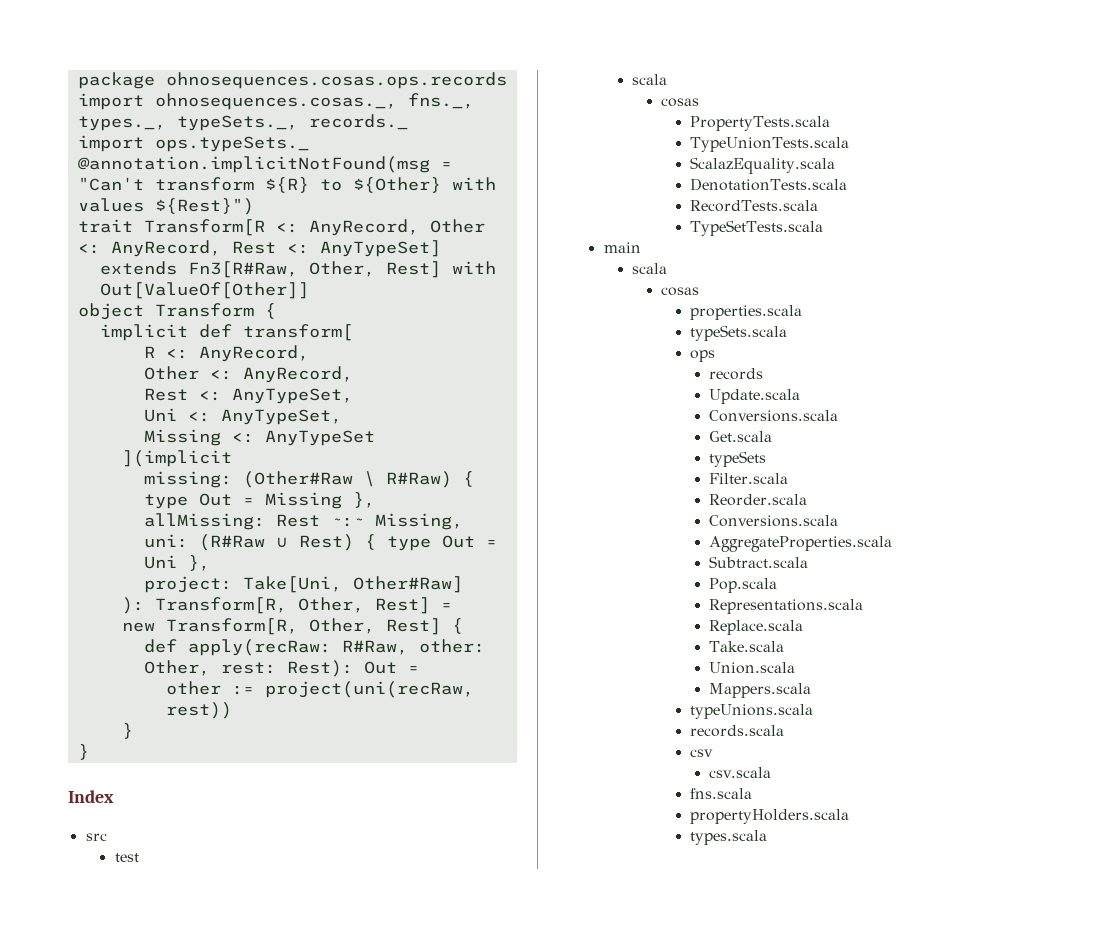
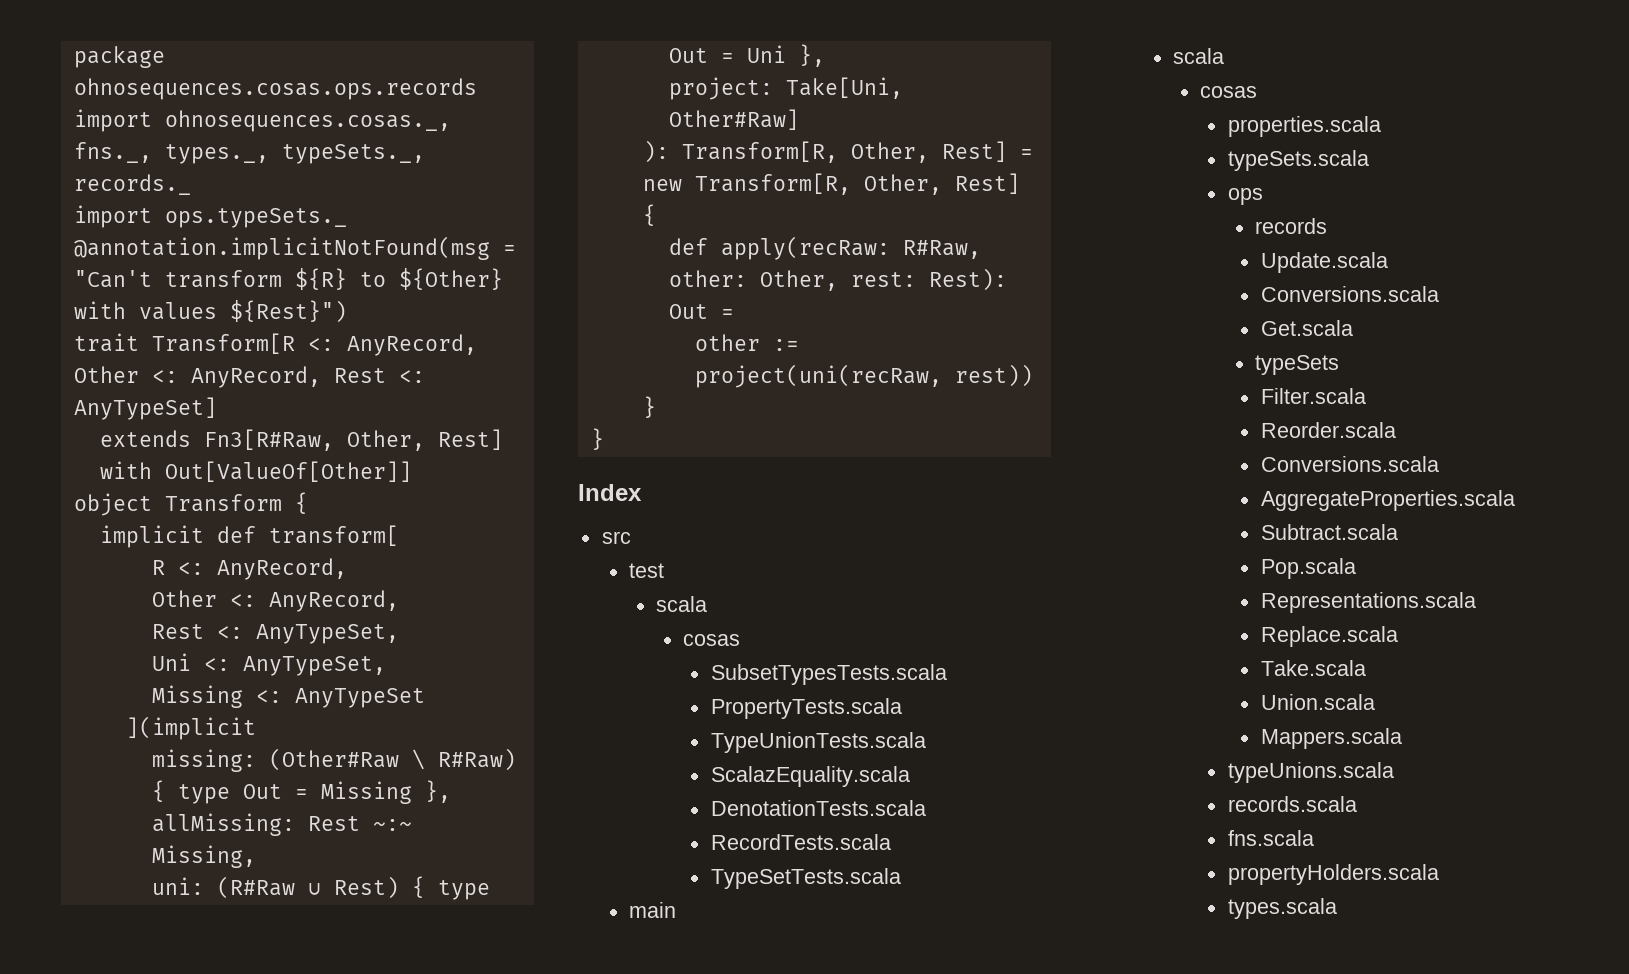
(700, 102) none -> [710,664,947,685] // SubsetTypesTests.scala
[690,749,714,757] [709,767,772,778] // csv // csv.scala -> (1357, 804) none

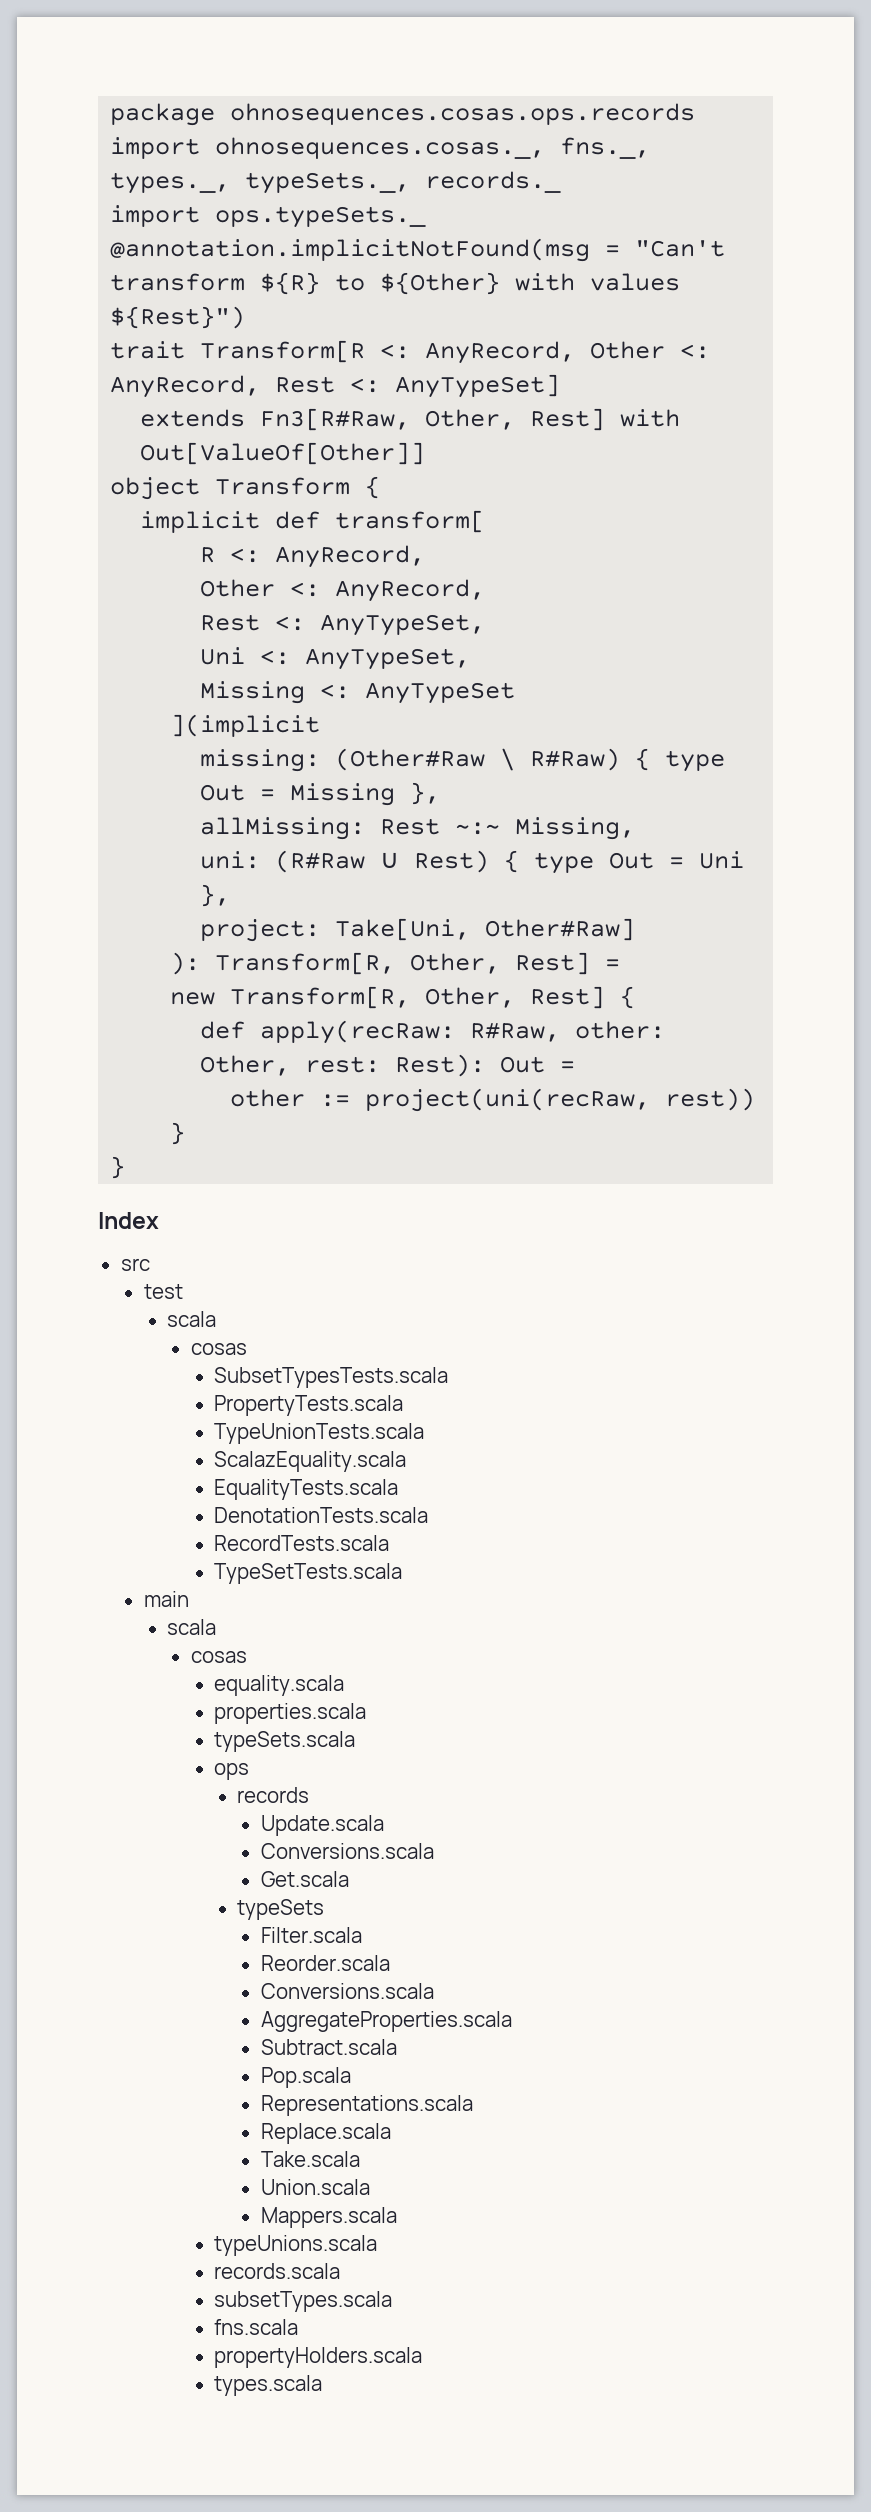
(910, 776) none -> [214,1479,399,1500] // EqualityTests.scala
(1258, 92) none -> [214,1675,345,1696] // equality.scala
(1357, 804) none -> [214,2291,393,2312] // subsetTypes.scala

